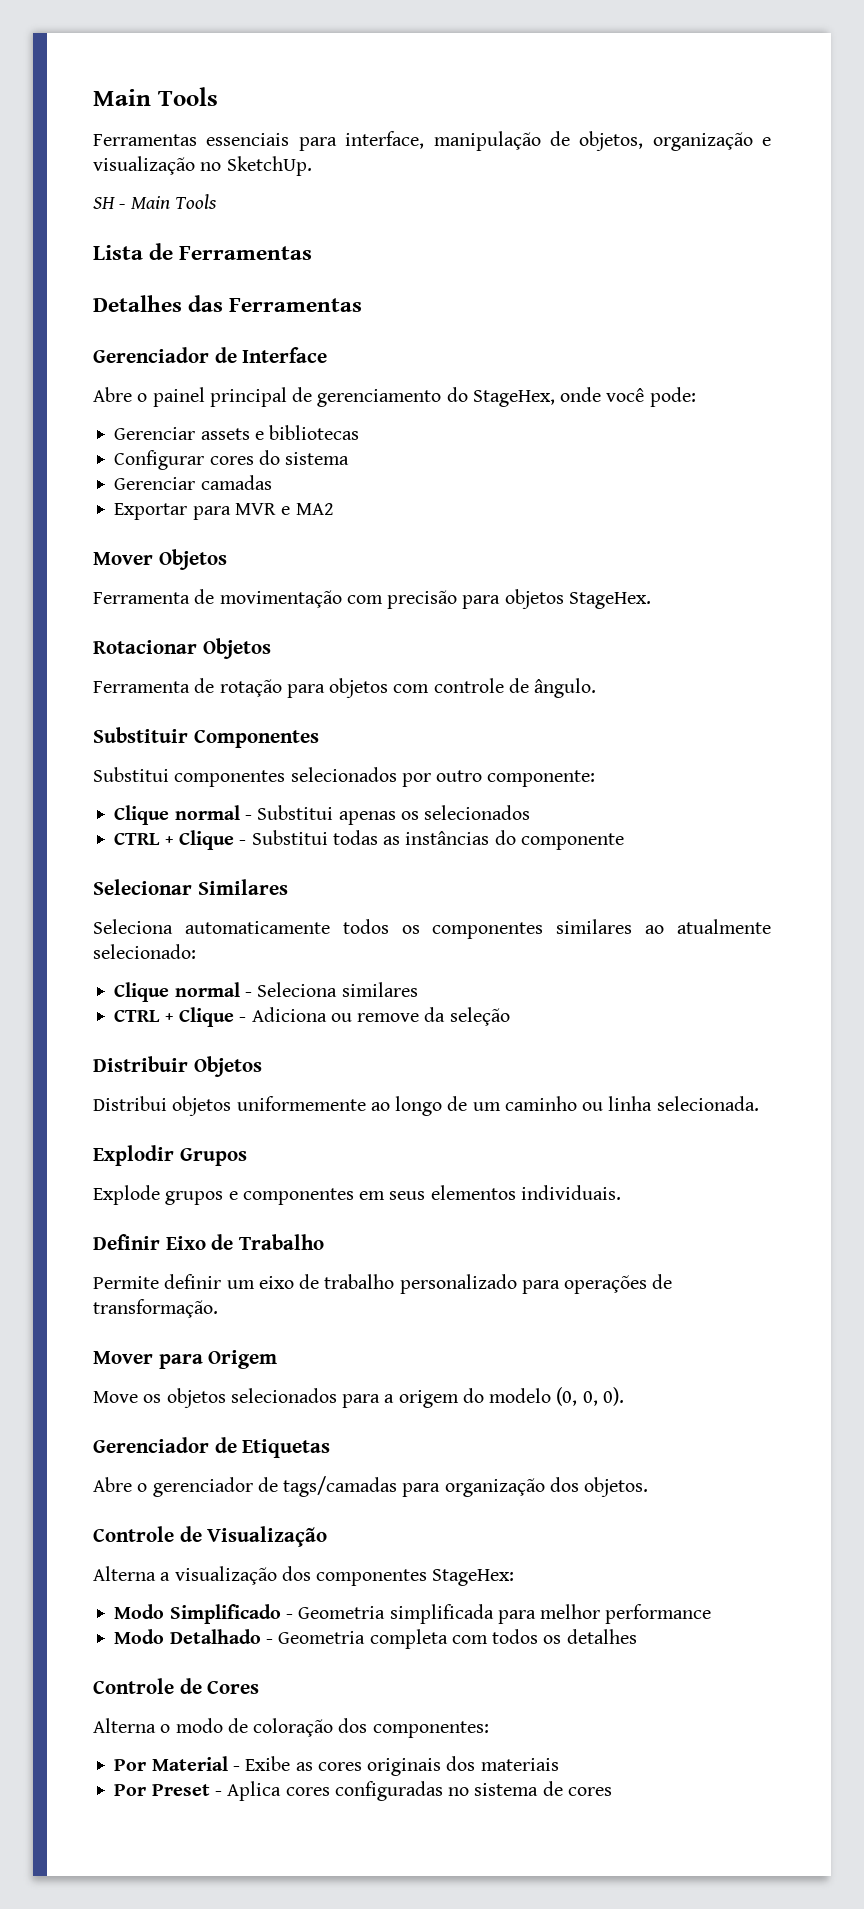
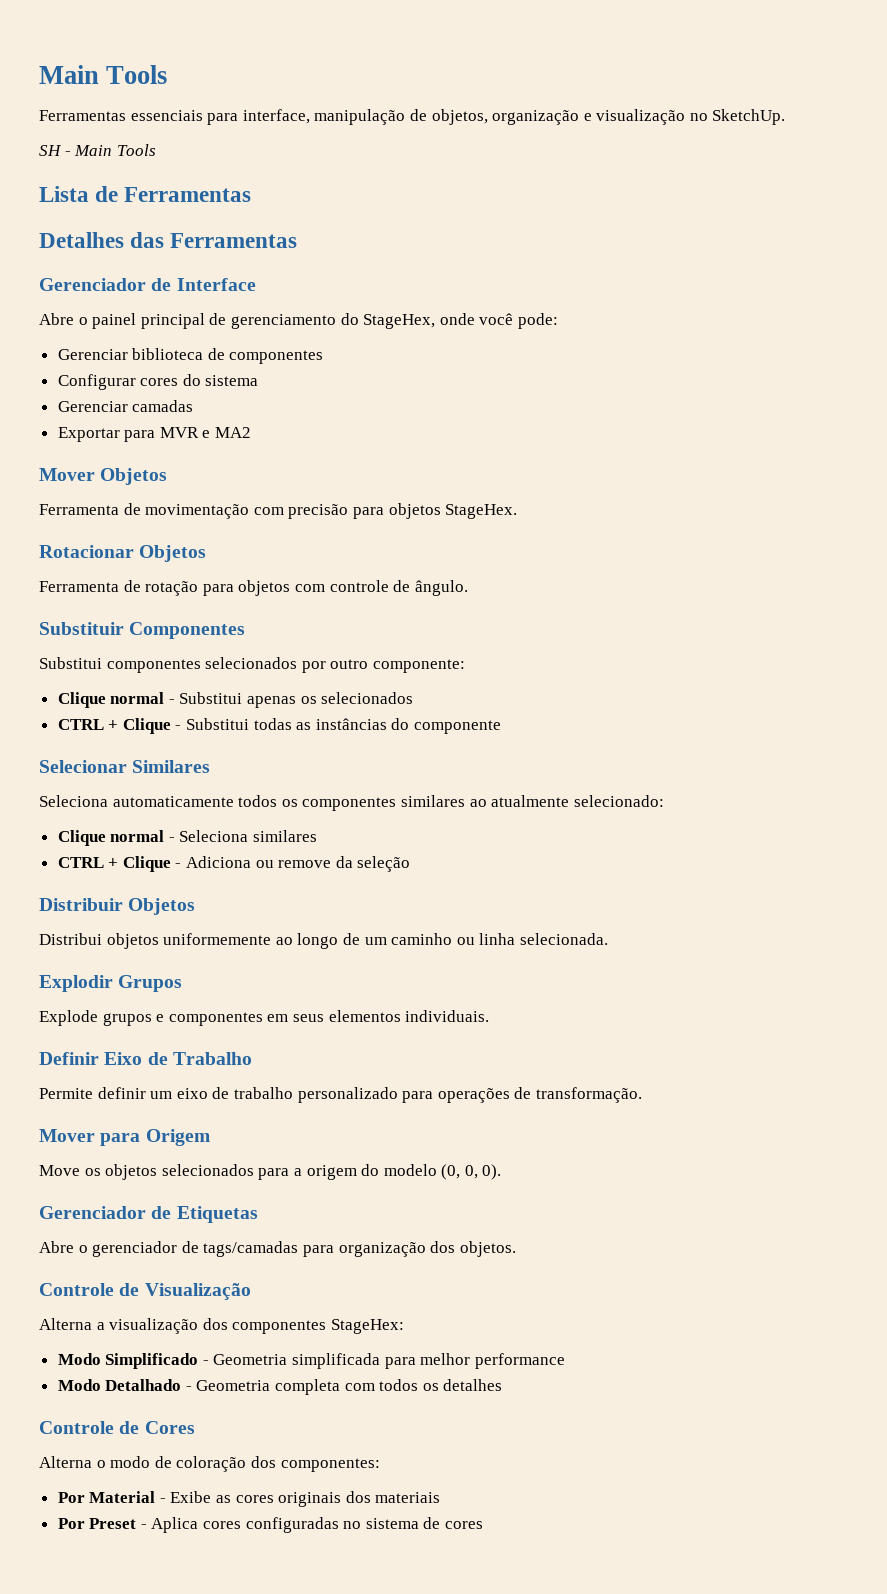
[200,425,360,440] assets e bibliotecas -> [132,348,324,364] biblioteca de componentes

